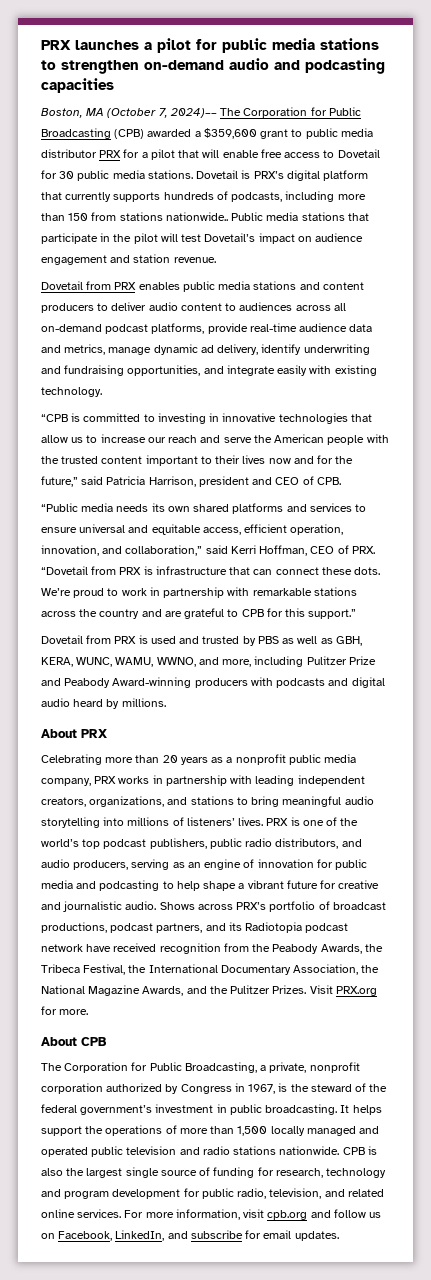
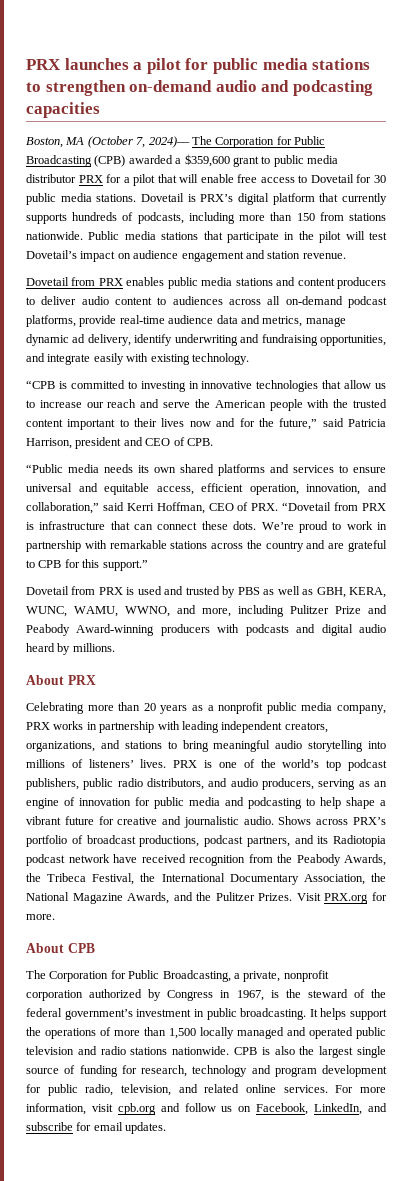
[165,212,228,221] nationwide.. -> [26,231,83,240] nationwide.

